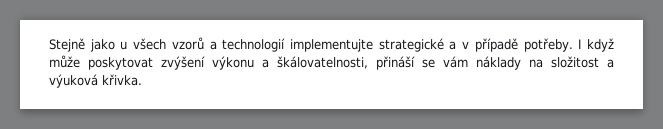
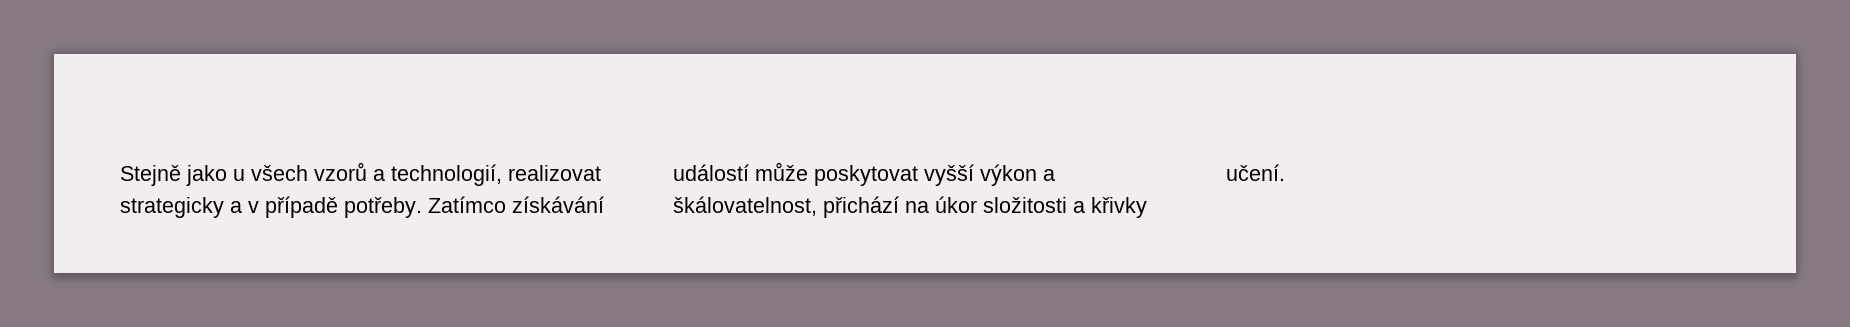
[222,38,444,52] technologií implementujte strategické -> [391,164,601,186] [120,197,224,218] technologií, realizovat strategicky
[578,38,614,52] [49,55,614,70] [49,74,142,88] I když může poskytovat zvýšení výkonu a škálovatelnosti, přináší se vám náklady na složitost a výuková křivka. -> [428,196,604,213] [673,162,1055,186] [673,196,1147,218] [1226,164,1285,181] Zatímco získávání událostí může poskytovat vyšší výkon a škálovatelnost, přichází na úkor složitosti a křivky učení.

